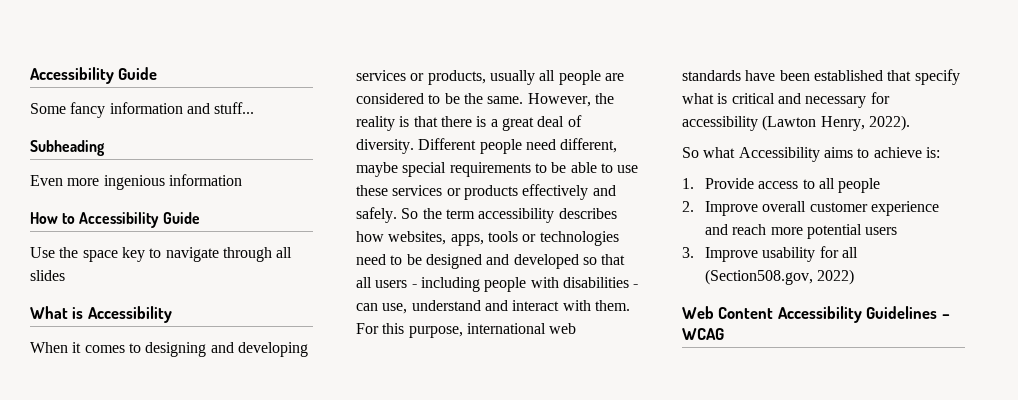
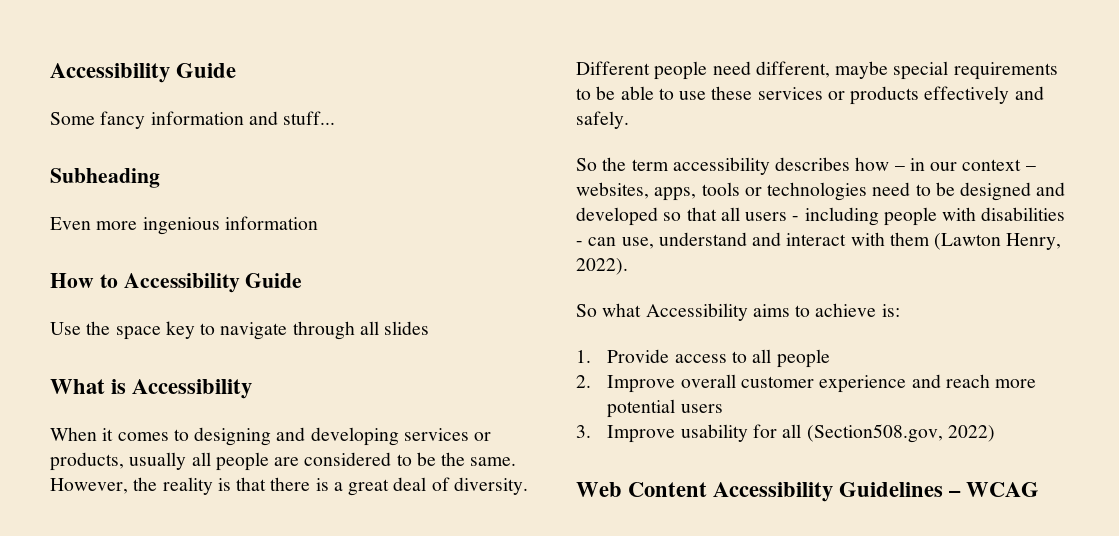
(397, 215) none -> (629, 120) //
(384, 236) none -> [894,158,1036,171] – in our context –
[594,300,630,311] [356,323,577,338] [682,69,960,85] [682,92,890,108] [682,116,758,131] them. For this purpose, international web standards have been established that specify what is critical and necessary for accessibility -> [889,232,930,246] them

